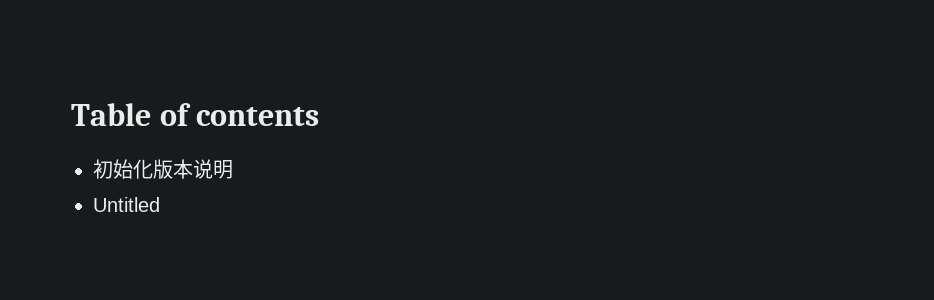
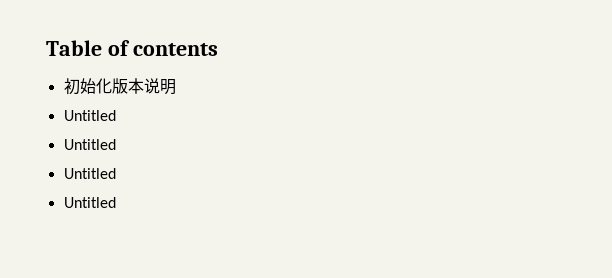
(160, 204) none -> [63,139,116,150] [63,168,116,179] [63,197,116,208] // Untitled // Untitled // Untitled

